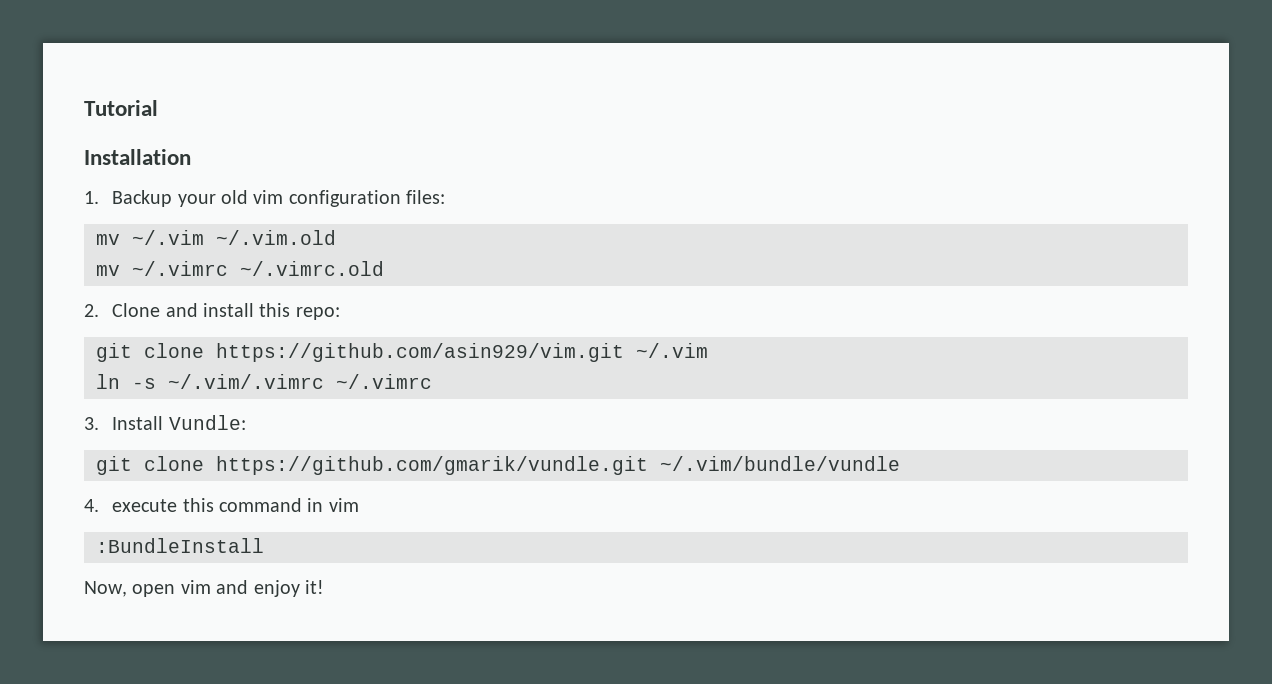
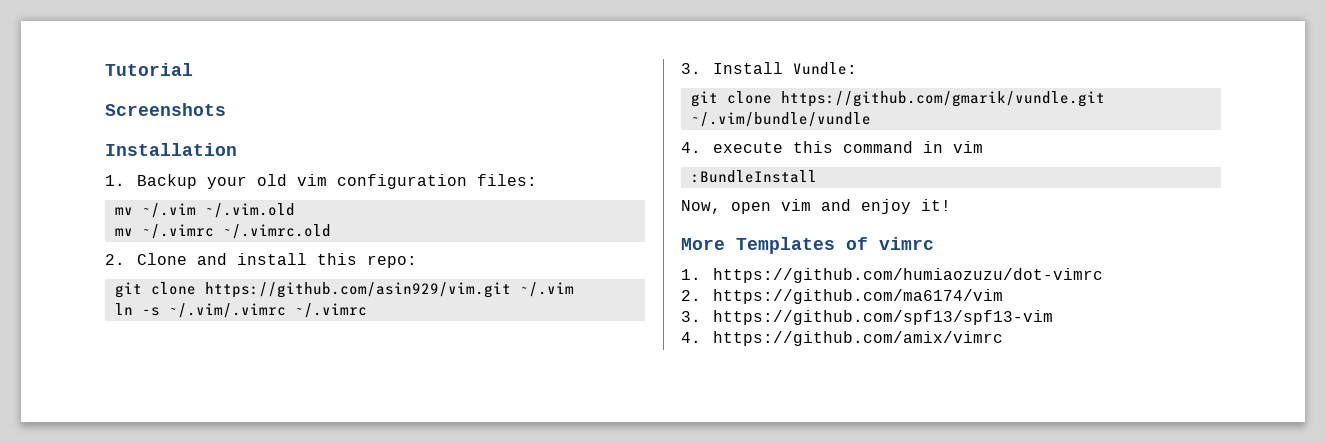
(158, 108) none -> [105,103,226,116] // Screenshots
(324, 587) none -> [681,237,934,254] [681,268,1103,283] [681,289,1003,304] [681,310,1053,325] [681,331,1003,346] // More Templates of vimrc // 1. https://github.com/humiaozuzu/dot-vimrc // 2. https://github.com/ma6174/vim // 3. https://github.com/spf13/spf13-vim // 4. https://github.com/amix/vimrc

